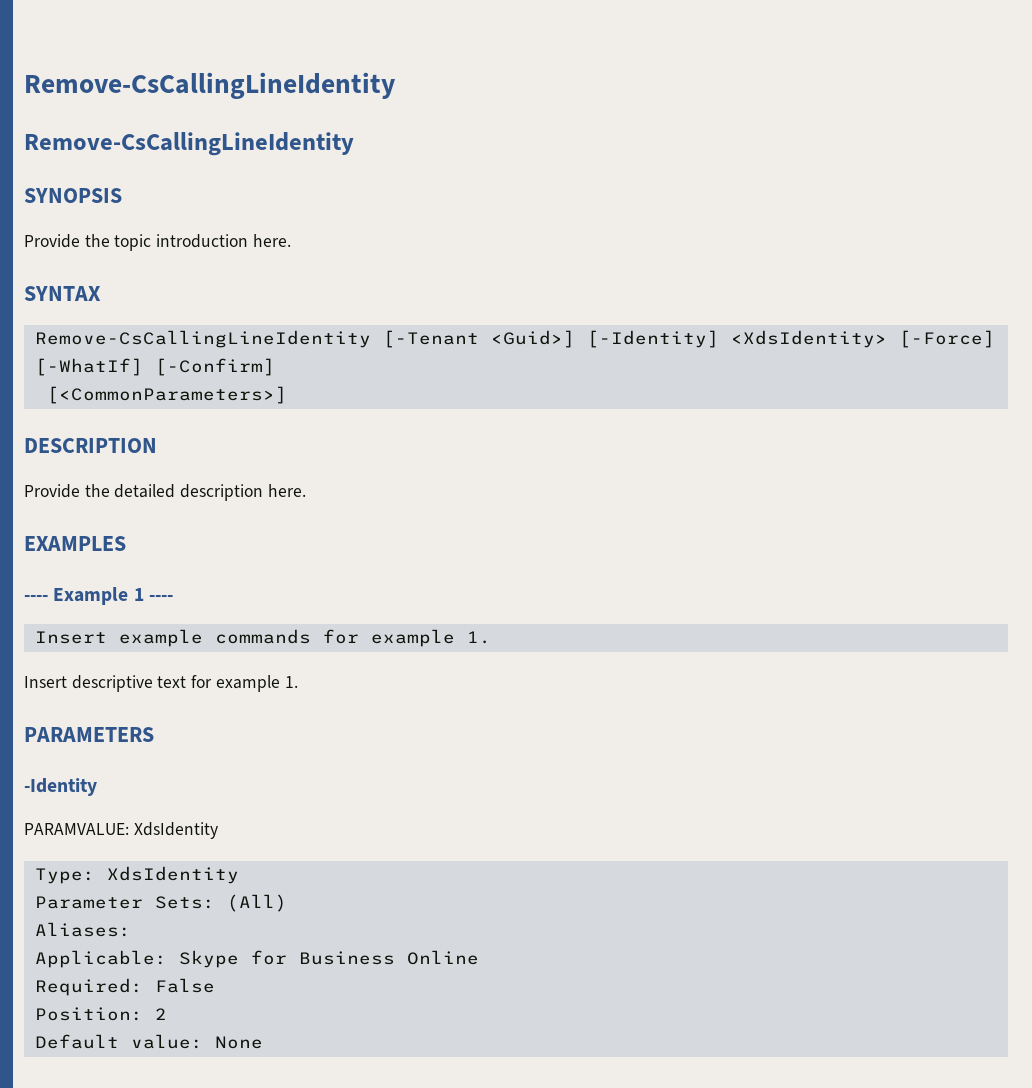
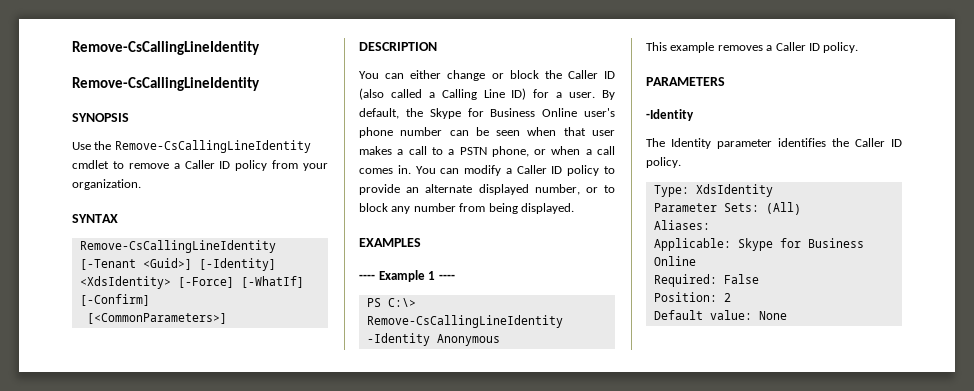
[24,234,291,251] Provide the topic introduction here. -> [72,140,311,153] [72,160,328,171] [72,179,141,190] Use the Remove-CsCallingLineIdentity cmdlet to remove a Caller ID policy from your organization.
[24,484,306,501] Provide the detailed description here. -> [359,70,615,81] [359,88,615,100] [359,108,615,119] [359,127,615,138] [359,146,615,157] [359,165,615,176] [359,184,615,195] [359,203,574,214] You can either change or block the Caller ID (also called a Calling Line ID) for a user. By default, the Skype for Business Online user's phone number can be seen when that user makes a call to a PSTN phone, or when a call comes in. You can modify a Caller ID policy to provide an alternate displayed number, or to block any number from being displayed.
[34,629,491,647] [24,675,298,692] [24,727,154,742] [24,778,97,796] [24,822,218,839] Insert example commands for example 1. // Insert descriptive text for example 1. // PARAMETERS // -Identity // PARAMVALUE: XdsIdentity -> [366,298,416,307] [366,315,563,328] [366,333,500,346] [646,42,859,53] [646,77,725,86] [646,109,694,121] [646,138,902,149] [646,157,681,168] PS C:\> Remove-CsCallingLineIdentity -Identity Anonymous // This example removes a Caller ID policy. // PARAMETERS // -Identity // The Identity parameter identifies the Caller ID policy.

